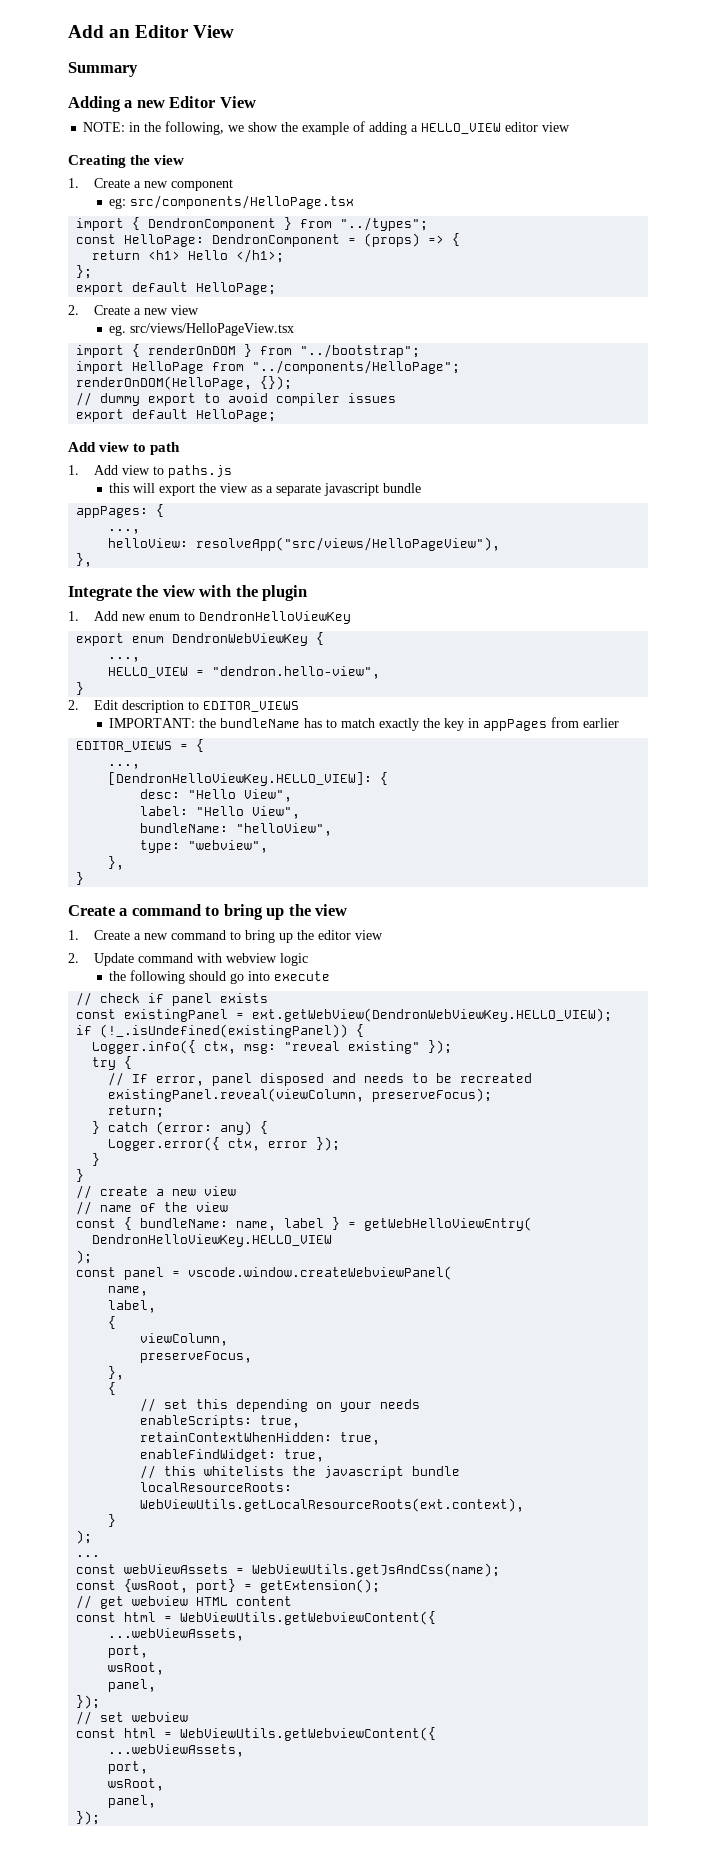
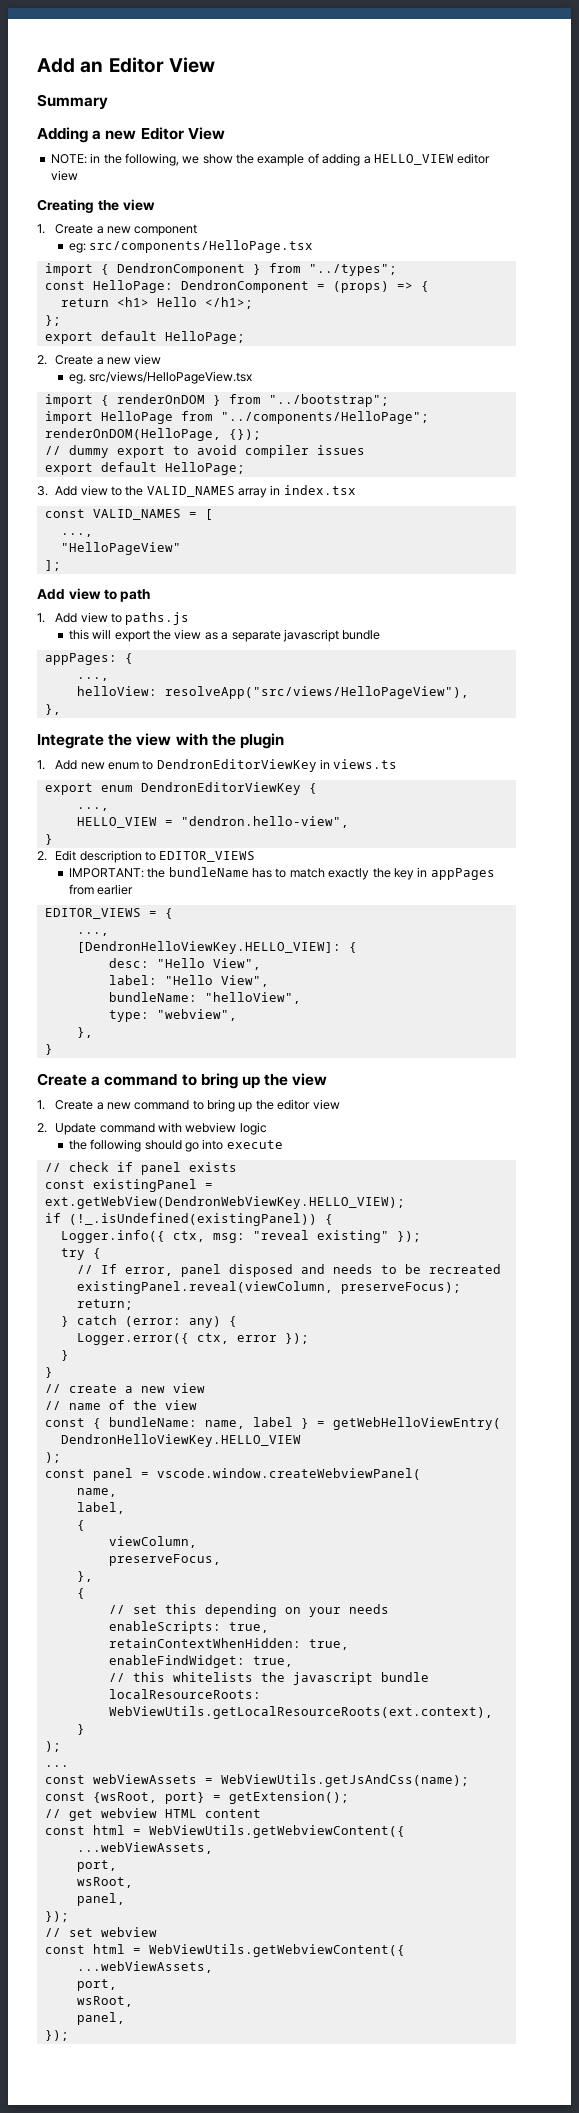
(277, 415) none -> [37,485,356,498] [44,509,213,520] [60,533,93,537] [60,542,181,555] [44,560,61,571] // 3. Add view to the VALID_NAMES array in index.tsx // const VALID_NAMES = [ // ..., // "HelloPageView" // ];
[199,611,352,624] DendronHelloViewKey -> [156,759,398,772] DendronEditorViewKey in views.ts
[172,633,309,646] DendronWebViewKey -> [140,782,301,795] DendronEditorViewKey

